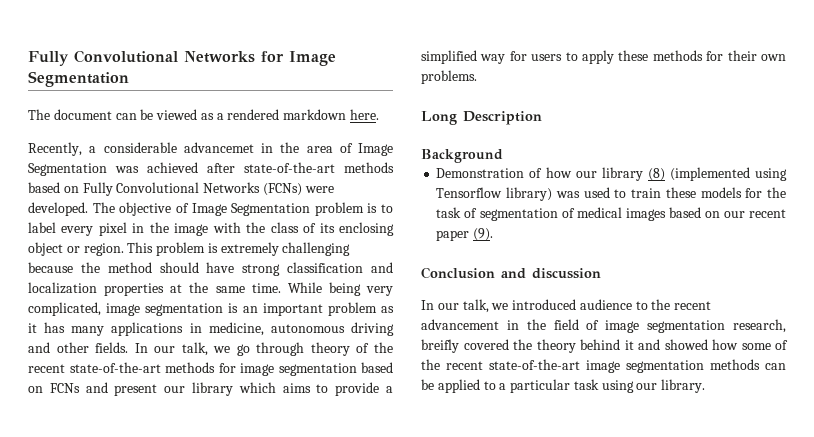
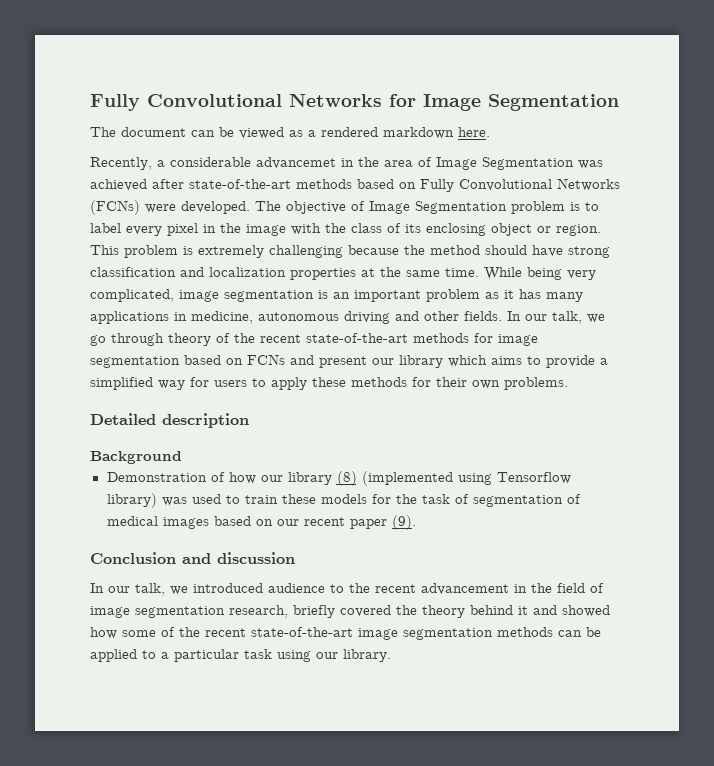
[421,111,542,125] Long Description -> [90,413,249,428] Detailed description
[421,339,459,353] breifly -> [293,605,335,618] briefly

